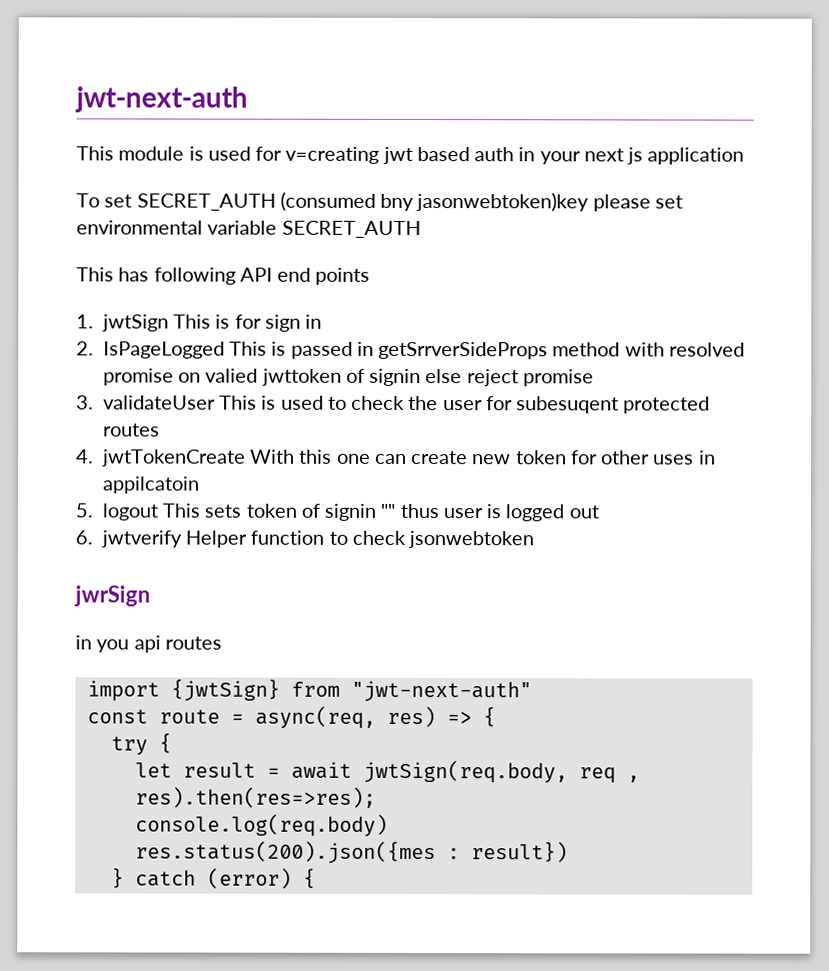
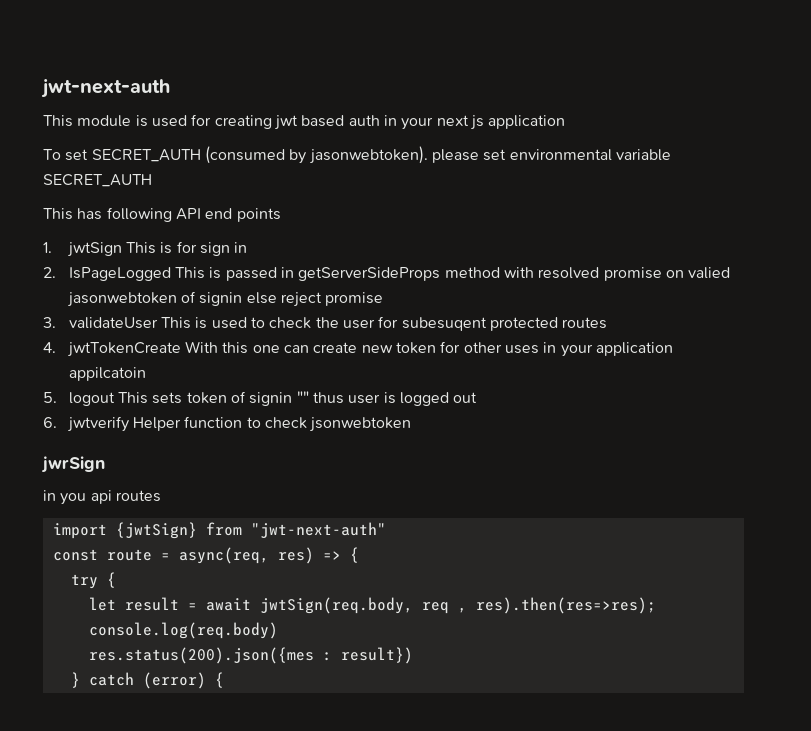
[285,146,380,164] v=creating -> [214,115,272,129] creating
[380,192,590,212] bny jasonwebtoken)key -> [289,146,428,164] by jasonwebtoken).
[378,341,549,360] getSrrverSideProps -> [298,267,441,281] getServerSideProps
[261,368,342,386] jwttoken -> [66,292,177,307] jasonwebtoken
(716, 457) none -> [560,342,673,357] your application

